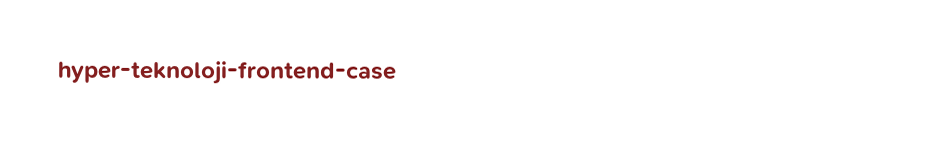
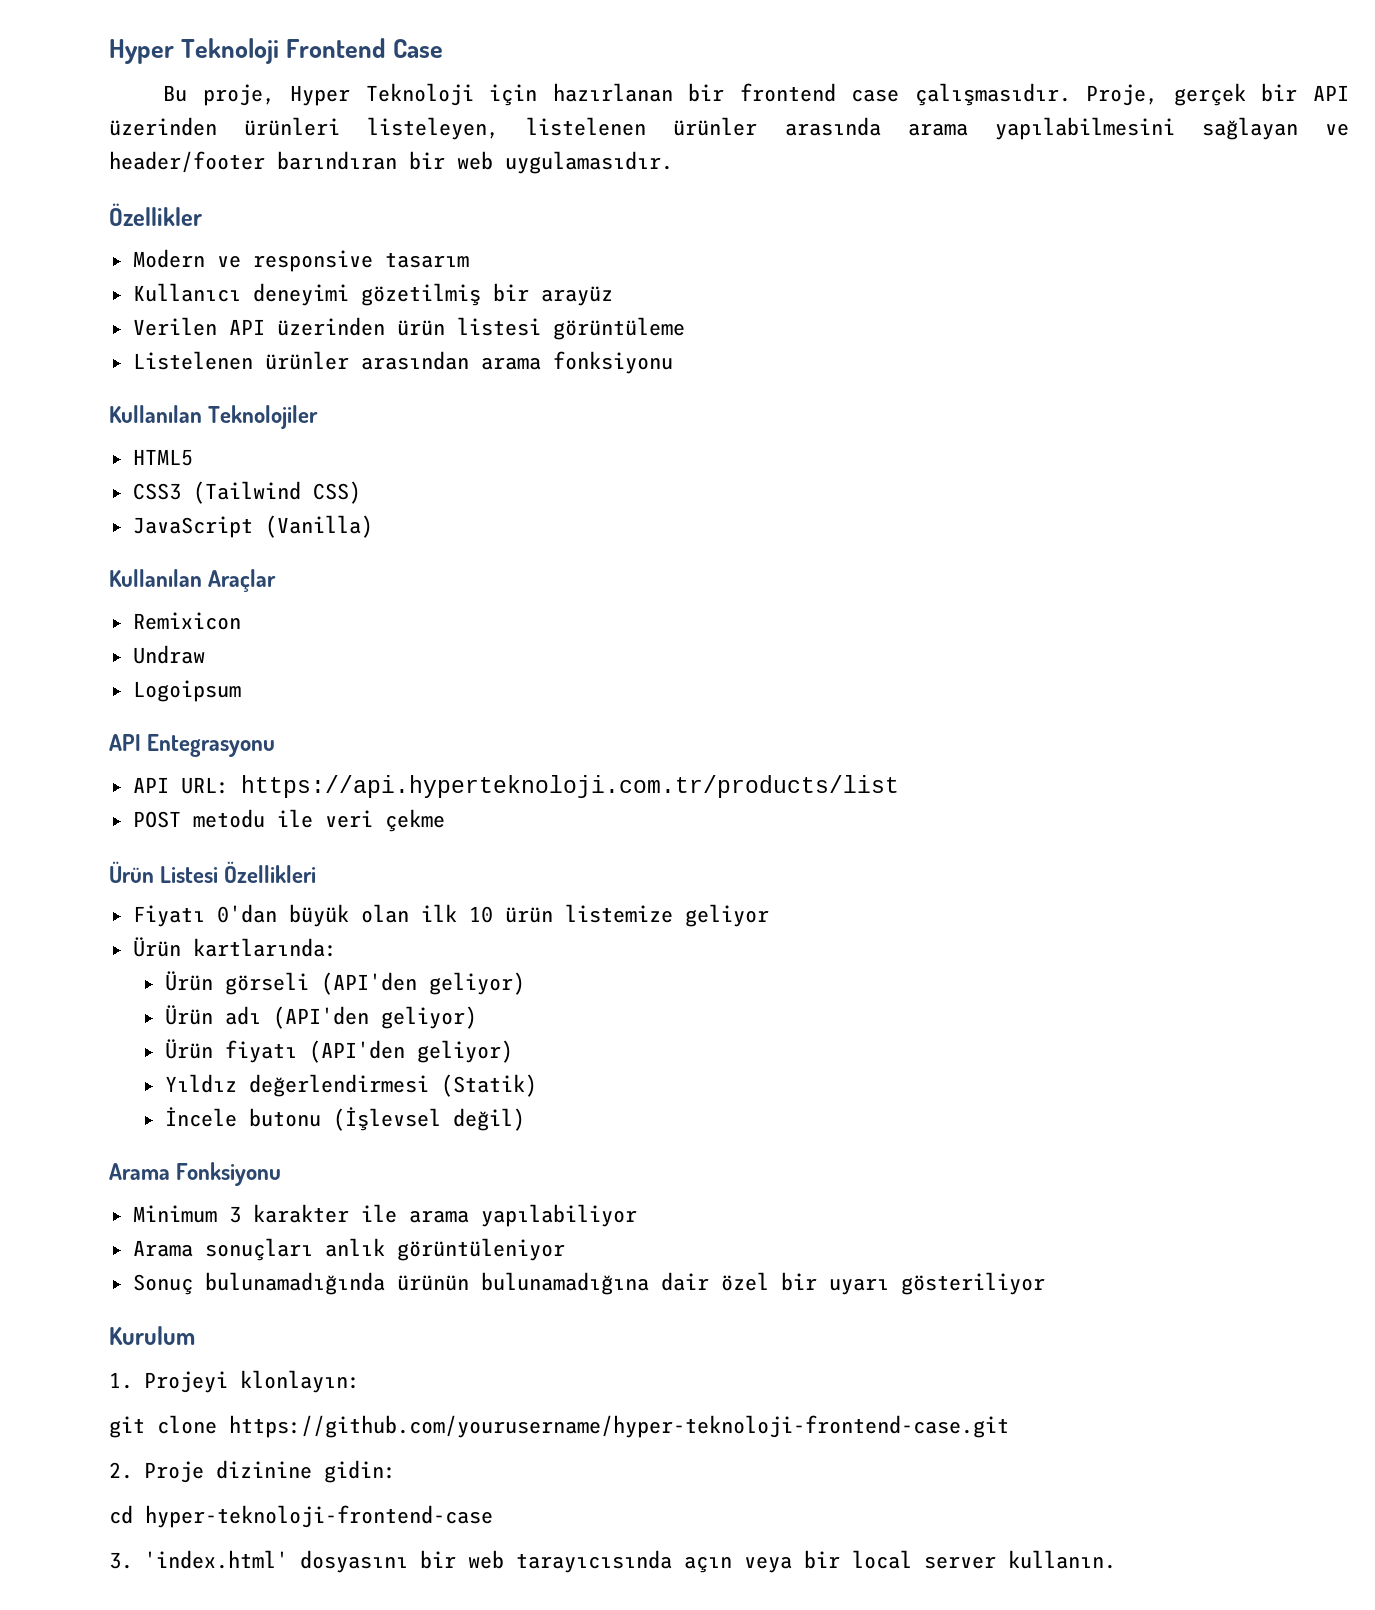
[57,60,397,85] hyper-teknoloji-frontend-case -> [109,38,444,64] [163,83,1350,106] [109,117,1349,140] [109,151,673,174] [109,203,202,226] [132,249,469,272] [132,283,613,306] [132,317,685,340] [132,351,673,374] [109,405,319,429] [132,449,193,466] [132,481,361,504] [132,515,373,538] [109,569,277,592] [132,612,241,630] [132,645,205,664] [132,680,241,702] [109,734,276,757] [132,775,899,798] [132,809,445,832] [109,861,317,883] [132,904,769,927] [132,937,337,957] [164,971,525,995] [164,1005,477,1029] [164,1039,513,1063] [164,1074,537,1097] [164,1107,525,1131] [109,1162,282,1186] [132,1204,637,1227] [132,1238,565,1261] [132,1272,1045,1295] [109,1326,195,1345] [109,1370,360,1393] [109,1415,1009,1438] [109,1460,396,1483] [109,1505,493,1528] [109,1550,1116,1573] Hyper Teknoloji Frontend Case // Bu proje, Hyper Teknoloji için hazırlanan bir frontend case çalışmasıdır. Proje, gerçek bir API üzerinden ürünleri listeleyen, listelenen ürünler arasında arama yapılabilmesini sağlayan ve header/footer barındıran bir web uygulamasıdır. // Özellikler // Modern ve responsive tasarım // Kullanıcı deneyimi gözetilmiş bir arayüz // Verilen API üzerinden ürün listesi görüntüleme // Listelenen ürünler arasından arama fonksiyonu // Kullanılan Teknolojiler // HTML5 // CSS3 (Tailwind CSS) // JavaScript (Vanilla) // Kullanılan Araçlar // Remixicon // Undraw // Logoipsum // API Entegrasyonu // API URL: https://api.hyperteknoloji.com.tr/products/list // POST metodu ile veri çekme // Ürün Listesi Özellikleri // Fiyatı 0'dan büyük olan ilk 10 ürün listemize geliyor // Ürün kartlarında: // Ürün görseli (API'den geliyor) // Ürün adı (API'den geliyor) // Ürün fiyatı (API'den geliyor) // Yıldız değerlendirmesi (Statik) // İncele butonu (İşlevsel değil) // Arama Fonksiyonu // Minimum 3 karakter ile arama yapılabiliyor // Arama sonuçları anlık görüntüleniyor // Sonuç bulunamadığında ürünün bulunamadığına dair özel bir uyarı gösteriliyor // Kurulum // 1. Projeyi klonlayın: // git clone https://github.com/yourusername/hyper-teknoloji-frontend-case.git // 2. Proje dizinine gidin: // cd hyper-teknoloji-frontend-case // 3. 'index.html' dosyasını bir web tarayıcısında açın veya bir local server kullanın.

